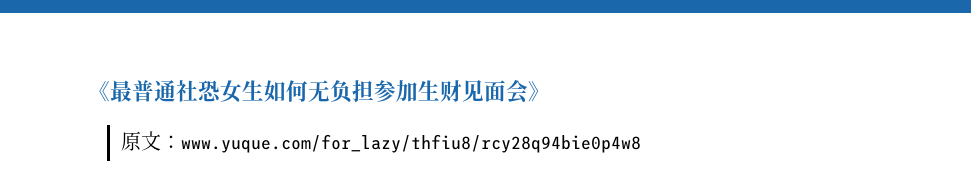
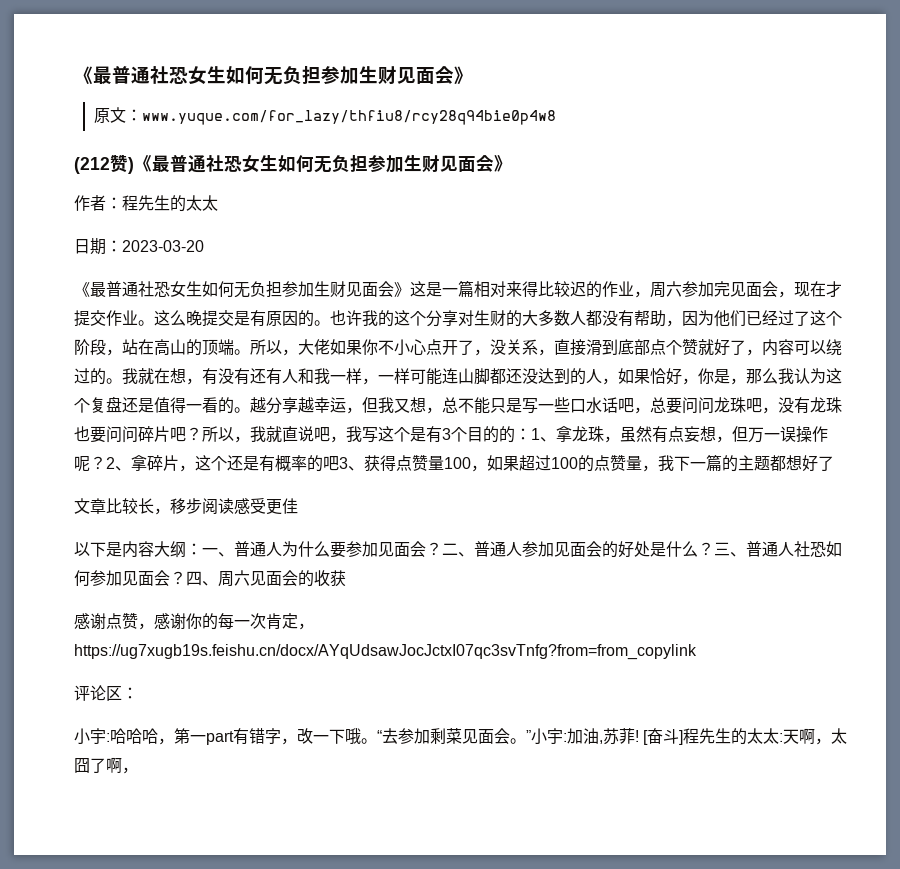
(642, 143) none -> [74,154,512,174] [74,195,218,212] [74,238,204,255] [74,280,842,298] [74,310,842,327] [74,339,842,356] [74,368,842,385] [74,396,842,414] [74,426,828,443] [74,454,834,472] [74,498,298,515] [74,541,842,558] [74,570,346,587] [74,613,314,630] [74,644,697,660] [74,685,138,701] [74,728,848,745] [74,757,138,774] // (212赞)《最普通社恐女生如何无负担参加生财见面会》 // 作者：程先生的太太 // 日期：2023-03-20 // 《最普通社恐女生如何无负担参加生财见面会》这是一篇相对来得比较迟的作业，周六参加完见面会，现在才提交作业。这么晚提交是有原因的。也许我的这个分享对生财的大多数人都没有帮助，因为他们已经过了这个阶段，站在高山的顶端。所以，大佬如果你不小心点开了，没关系，直接滑到底部点个赞就好了，内容可以绕过的。我就在想，有没有还有人和我一样，一样可能连山脚都还没达到的人，如果恰好，你是，那么我认为这个复盘还是值得一看的。越分享越幸运，但我又想，总不能只是写一些口水话吧，总要问问龙珠吧，没有龙珠也要问问碎片吧？所以，我就直说吧，我写这个是有3个目的的：1、拿龙珠，虽然有点妄想，但万一误操作呢？2、拿碎片，这个还是有概率的吧3、获得点赞量100，如果超过100的点赞量，我下一篇的主题都想好了 // 文章比较长，移步阅读感受更佳 // 以下是内容大纲：一、普通人为什么要参加见面会？二、普通人参加见面会的好处是什么？三、普通人社恐如何参加见面会？四、周六见面会的收获 // 感谢点赞，感谢你的每一次肯定，https://ug7xugb19s.feishu.cn/docx/AYqUdsawJocJctxI07qc3svTnfg?from=from_copylink // 评论区： // 小宇:哈哈哈，第一part有错字，改一下哦。“去参加剩菜见面会。”小宇:加油,苏菲! [奋斗]程先生的太太:天啊，太囧了啊，

